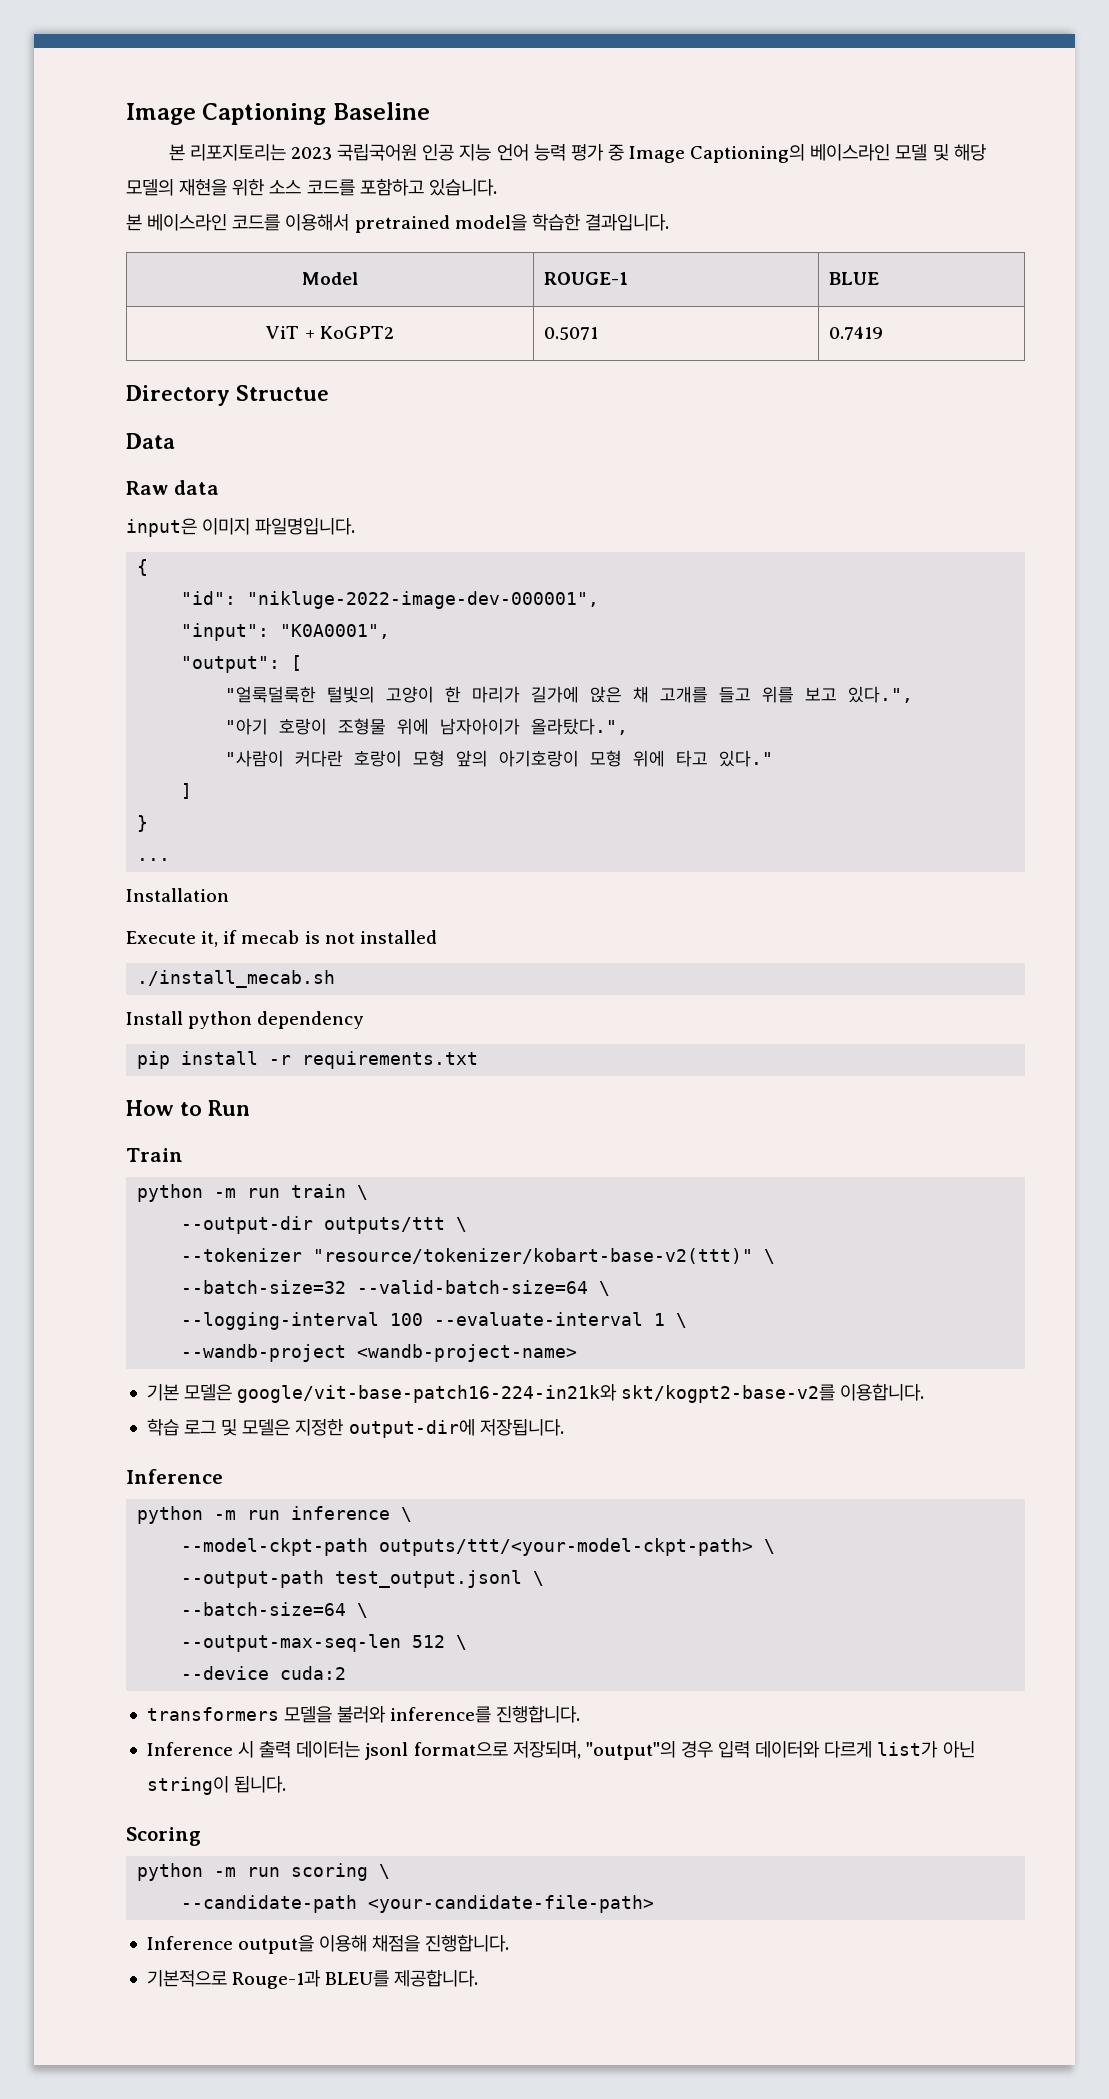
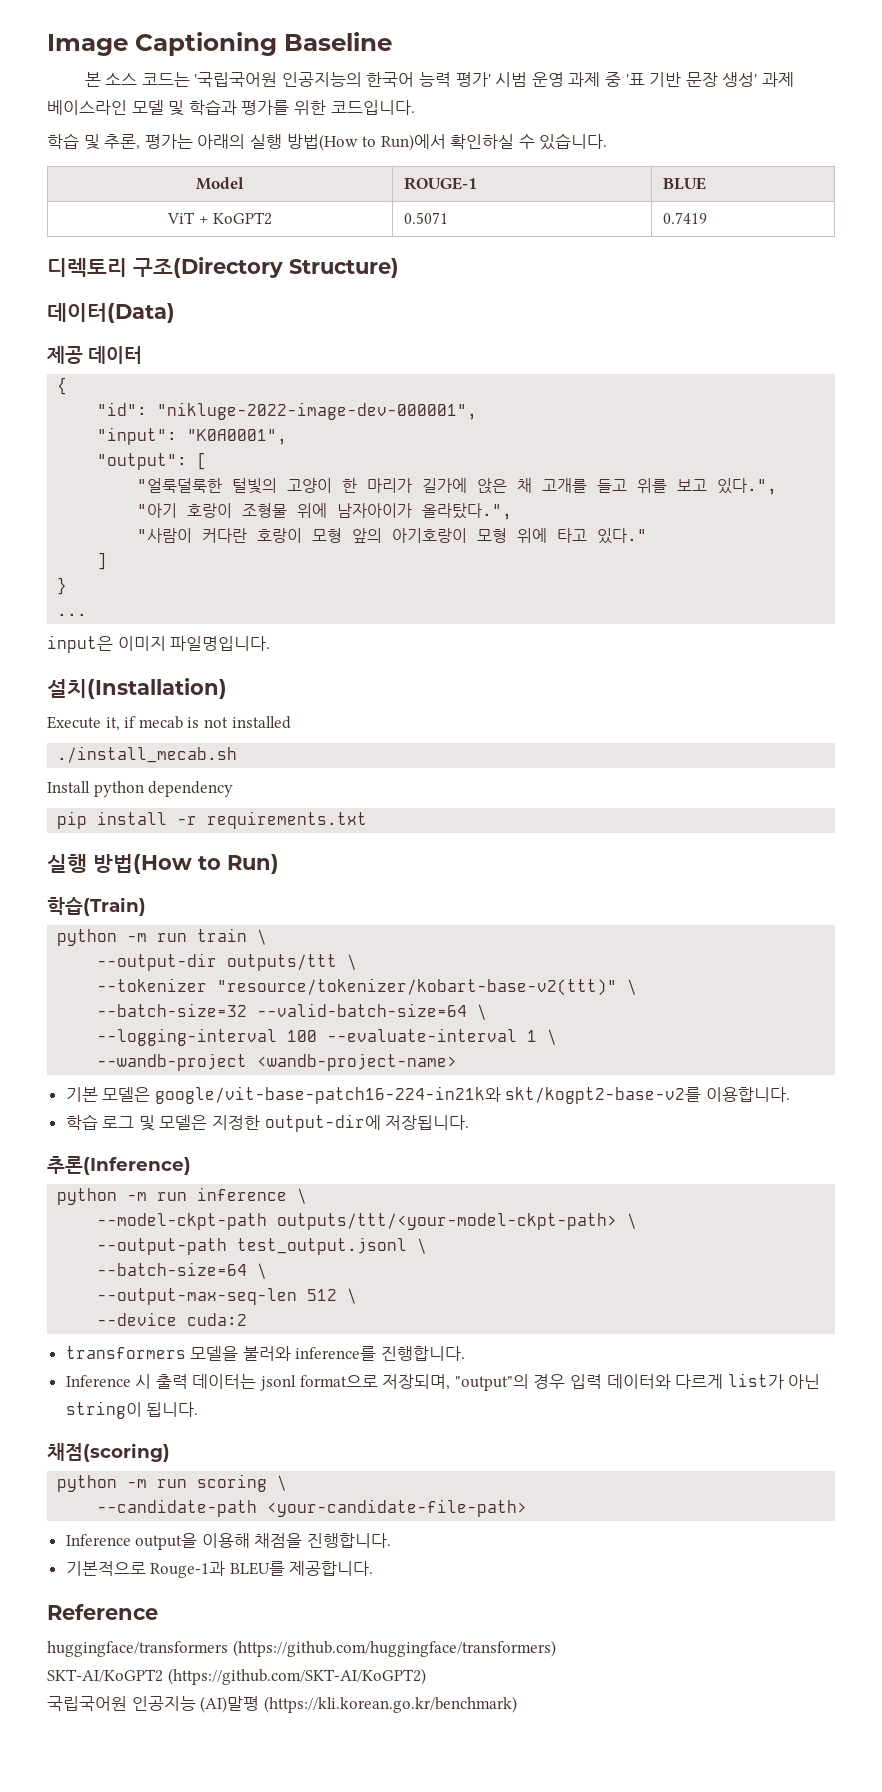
[189,144,987,163] [126,178,497,196] [126,213,669,233] 리포지토리는 2023 국립국어원 인공 지능 언어 능력 평가 중 Image Captioning의 베이스라인 모델 및 해당 모델의 재현을 위한 소스 코드를 포함하고 있습니다. // 본 베이스라인 코드를 이용해서 pretrained model을 학습한 결과입니다. -> [105,72,794,87] [47,99,415,116] [47,133,608,151] 소스 코드는 '국립국어원 인공지능의 한국어 능력 평가' 시범 운영 과제 중 '표 기반 문장 생성' 과제 베이스라인 모델 및 학습과 평가를 위한 코드입니다. // 학습 및 추론, 평가는 아래의 실행 방법(How to Run)에서 확인하실 수 있습니다.
[126,385,329,406] [126,433,175,449] [126,480,219,495] [126,518,356,537] Directory Structue // Data // Raw data // input은 이미지 파일명입니다. -> [47,257,399,278] [47,303,175,323] [47,346,142,364] 디렉토리 구조(Directory Structure) // 데이터(Data) // 제공 데이터
[126,888,229,902] Installation -> [47,635,271,653] [47,678,227,699] input은 이미지 파일명입니다. // 설치(Installation)
[126,1100,250,1116] [126,1148,183,1162] How to Run // Train -> [47,854,279,874] [47,897,146,916] 실행 방법(How to Run) // 학습(Train)
[126,1469,223,1484] Inference -> [47,1156,191,1175] 추론(Inference)
[126,1827,201,1846] Scoring -> [47,1443,170,1462] 채점(scoring)
(479, 1978) none -> [47,1604,158,1620] [47,1640,556,1657] [47,1668,426,1685] [47,1696,517,1713] // Reference // huggingface/transformers (https://github.com/huggingface/transformers) // SKT-AI/KoGPT2 (https://github.com/SKT-AI/KoGPT2) // 국립국어원 인공지능 (AI)말평 (https://kli.korean.go.kr/benchmark)

